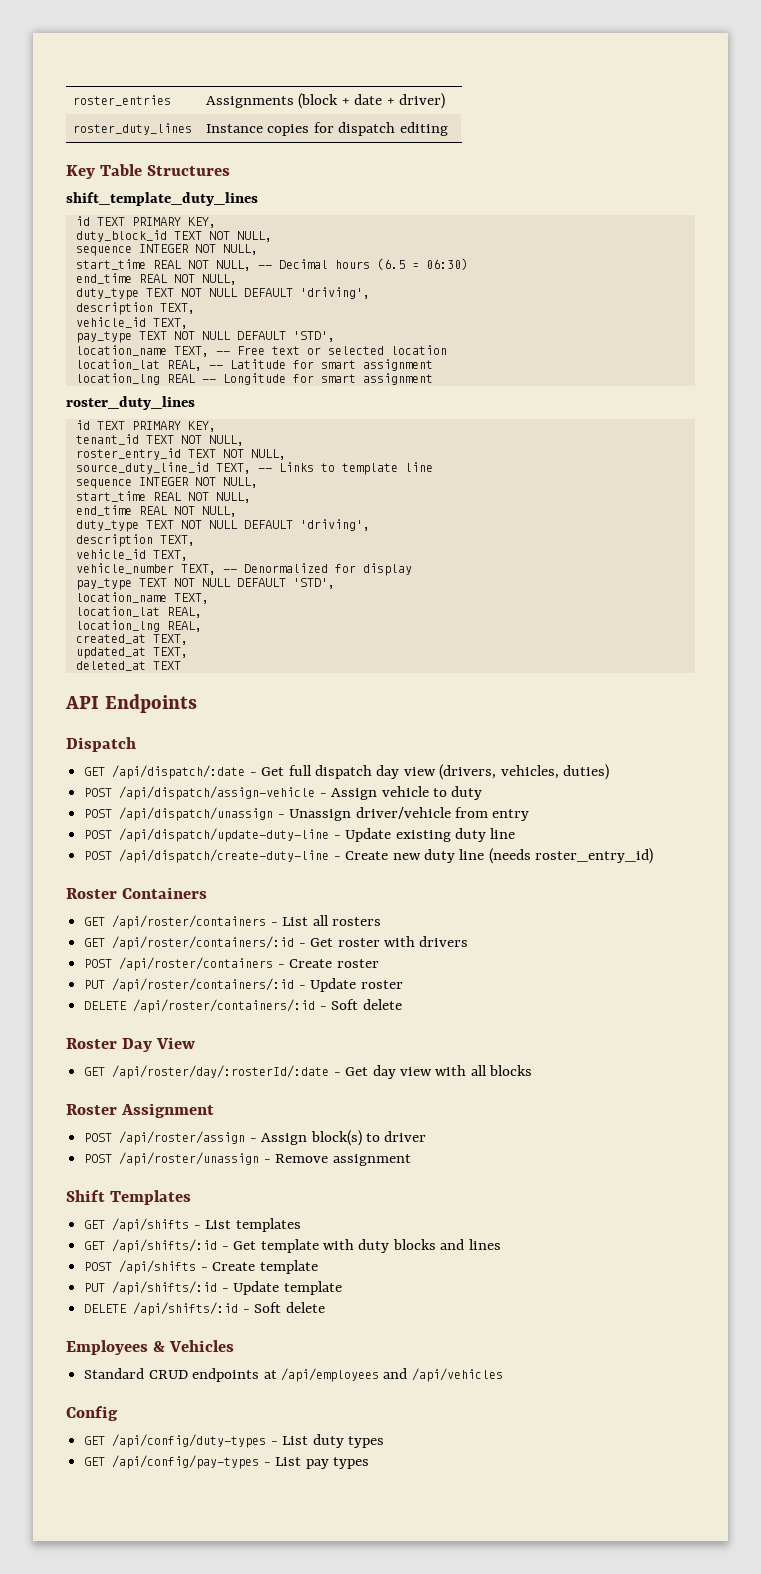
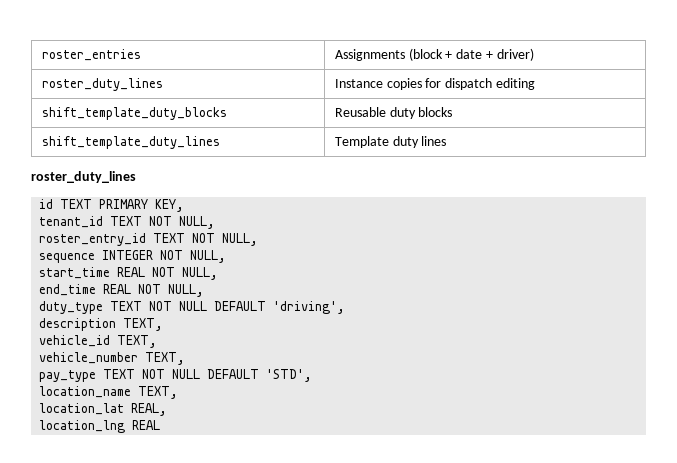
[66,164,231,179] [66,192,258,206] [75,216,216,228] [75,230,272,242] [75,244,258,256] [75,258,468,271] [75,273,237,285] [75,287,370,300] [75,302,195,315] [75,317,188,329] [75,331,335,343] [75,345,447,357] [75,359,433,371] [75,373,433,385] // Key Table Structures // shift_template_duty_lines // id TEXT PRIMARY KEY, // duty_block_id TEXT NOT NULL, // sequence INTEGER NOT NULL, // start_time REAL NOT NULL, -- Decimal hours (6.5 = 06:30) // end_time REAL NOT NULL, // duty_type TEXT NOT NULL DEFAULT 'driving', // description TEXT, // vehicle_id TEXT, // pay_type TEXT NOT NULL DEFAULT 'STD', // location_name TEXT, -- Free text or selected location // location_lat REAL, -- Latitude for smart assignment // location_lng REAL -- Longitude for smart assignment -> [41,107,227,120] [334,107,453,119] [41,136,220,149] [334,136,447,148] // shift_template_duty_blocks | Reusable duty blocks // shift_template_duty_lines | Template duty lines
[75,462,433,475] // source_duty_line_id TEXT, -- Links to template line -> (259, 239) none
[222,563,412,576] -- Denormalized for display -> (186, 358) none
[166,621,202,632] [75,634,188,645] [75,647,188,659] [75,661,181,671] [65,694,197,713] [66,737,136,752] [84,764,610,780] [84,786,483,800] [84,807,530,821] [84,828,516,842] [84,848,654,864] [66,887,208,899] [84,915,381,929] [84,936,469,950] [84,957,379,971] [84,978,403,992] [84,999,402,1013] [66,1037,196,1052] [84,1065,533,1079] [66,1103,215,1118] [84,1130,427,1146] [84,1152,411,1166] [66,1190,192,1205] [84,1218,301,1232] [84,1239,501,1253] [84,1260,318,1274] [84,1281,342,1295] [84,1302,325,1316] [66,1340,235,1355] [84,1368,503,1382] [66,1406,118,1421] [84,1434,384,1448] [84,1455,369,1469] REAL, // created_at TEXT, // updated_at TEXT, // deleted_at TEXT // API Endpoints // Dispatch // GET /api/dispatch/:date - Get full dispatch day view (drivers, vehicles, duties) // POST /api/dispatch/assign-vehicle - Assign vehicle to duty // POST /api/dispatch/unassign - Unassign driver/vehicle from entry // POST /api/dispatch/update-duty-line - Update existing duty line // POST /api/dispatch/create-duty-line - Create new duty line (needs roster_entry_id) // Roster Containers // GET /api/roster/containers - List all rosters // GET /api/roster/containers/:id - Get roster with drivers // POST /api/roster/containers - Create roster // PUT /api/roster/containers/:id - Update roster // DELETE /api/roster/containers/:id - Soft delete // Roster Day View // GET /api/roster/day/:rosterId/:date - Get day view with all blocks // Roster Assignment // POST /api/roster/assign - Assign block(s) to driver // POST /api/roster/unassign - Remove assignment // Shift Templates // GET /api/shifts - List templates // GET /api/shifts/:id - Get template with duty blocks and lines // POST /api/shifts - Create template // PUT /api/shifts/:id - Update template // DELETE /api/shifts/:id - Soft delete // Employees & Vehicles // Standard CRUD endpoints at /api/employees and /api/vehicles // Config // GET /api/config/duty-types - List duty types // GET /api/config/pay-types - List pay types -> [132,420,161,430] REAL

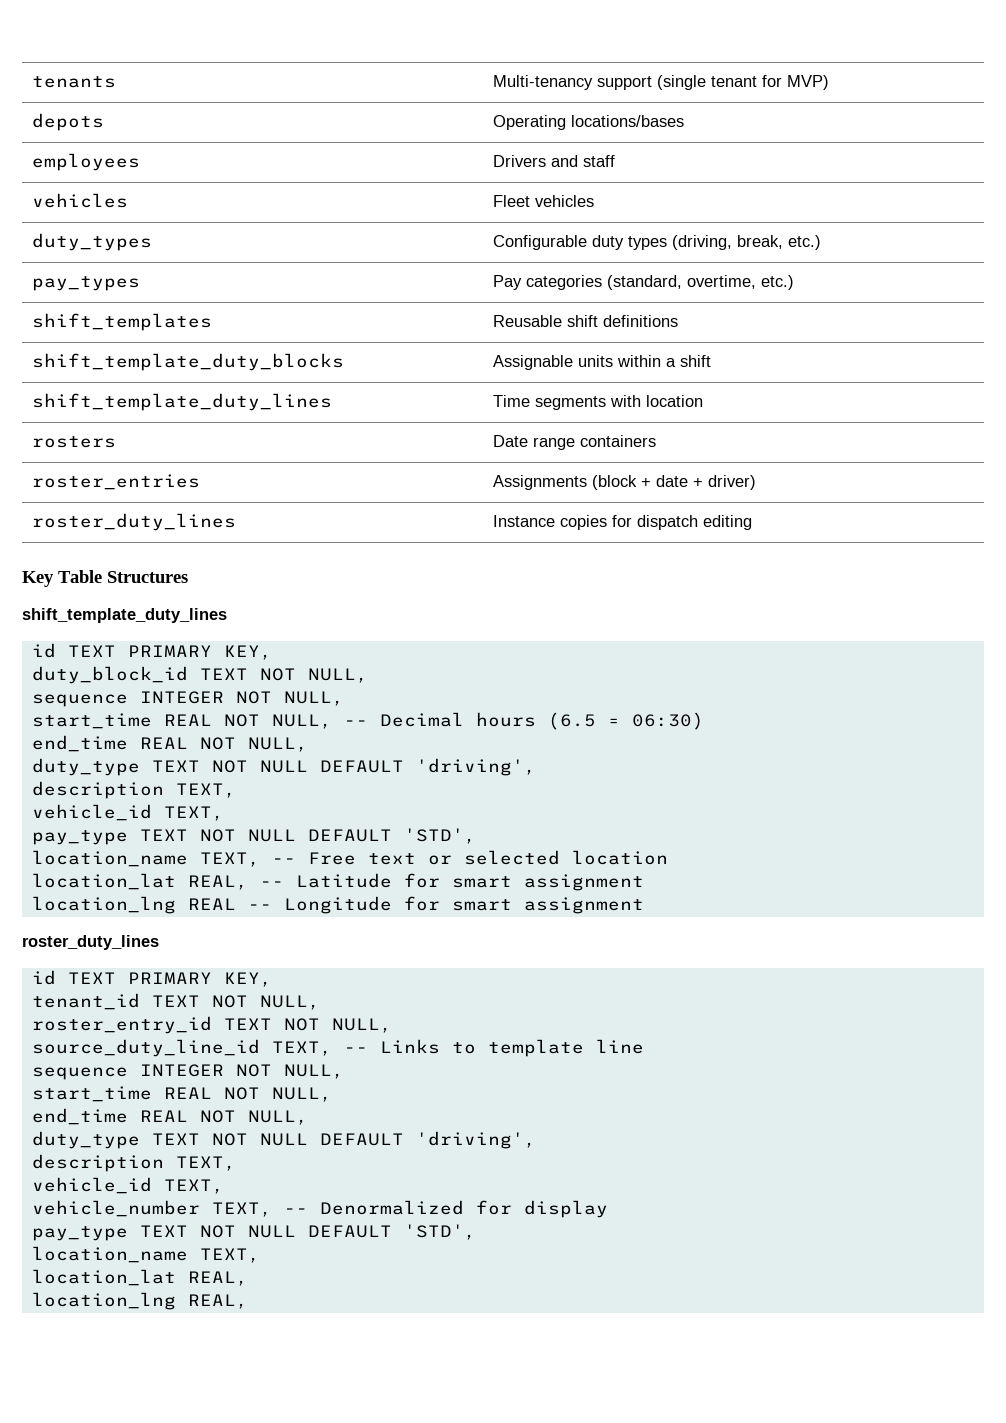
(41, 55) none -> [31,76,116,88] [492,75,829,90] [31,113,104,131] [492,115,684,130] [31,153,140,171] [492,155,615,167] [31,193,128,208] [492,195,594,207] [31,233,152,251] [492,235,821,250] [31,276,140,291] [492,275,794,290] [31,313,212,331] [492,315,678,327] [31,353,344,371] [492,355,711,370] [31,393,332,411] [492,395,703,410] [31,436,116,448] [492,435,656,450] tenants | Multi-tenancy support (single tenant for MVP) // depots | Operating locations/bases // employees | Drivers and staff // vehicles | Fleet vehicles // duty_types | Configurable duty types (driving, break, etc.) // pay_types | Pay categories (standard, overtime, etc.) // shift_templates | Reusable shift definitions // shift_template_duty_blocks | Assignable units within a shift // shift_template_duty_lines | Time segments with location // rosters | Date range containers //
[41,107,227,120] [334,107,453,119] [41,136,220,149] [334,136,447,148] // shift_template_duty_blocks | Reusable duty blocks // shift_template_duty_lines | Template duty lines -> [22,570,188,587] [22,608,227,623] [31,643,272,660] [31,666,368,684] [31,691,344,707] [31,712,704,730] [31,735,308,752] [31,758,536,776] [31,781,236,799] [31,804,224,821] [31,828,476,845] [31,850,668,867] [31,873,644,891] [31,896,644,914] // Key Table Structures // shift_template_duty_lines // id TEXT PRIMARY KEY, // duty_block_id TEXT NOT NULL, // sequence INTEGER NOT NULL, // start_time REAL NOT NULL, -- Decimal hours (6.5 = 06:30) // end_time REAL NOT NULL, // duty_type TEXT NOT NULL DEFAULT 'driving', // description TEXT, // vehicle_id TEXT, // pay_type TEXT NOT NULL DEFAULT 'STD', // location_name TEXT, -- Free text or selected location // location_lat REAL, -- Latitude for smart assignment // location_lng REAL -- Longitude for smart assignment
(259, 239) none -> [31,1039,644,1057] // source_duty_line_id TEXT, -- Links to template line
(186, 358) none -> [283,1200,608,1218] -- Denormalized for display
[132,420,161,430] REAL -> [187,1294,248,1309] REAL,

